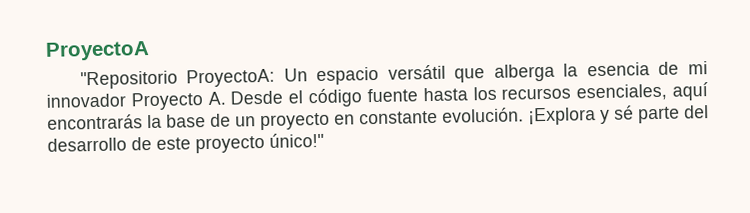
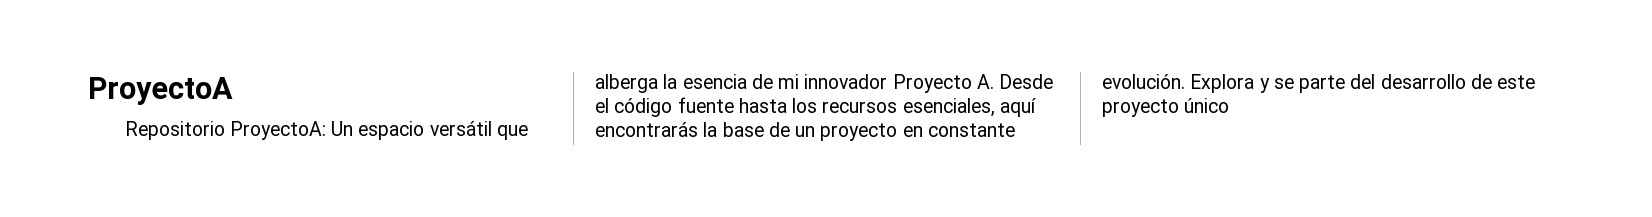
[79,70,178,90] "Repositorio -> [124,121,225,140] Repositorio
[528,105,634,126] ¡Explora y sé -> [1190,74,1294,93] Explora y se
[269,132,324,148] único!" -> [1184,98,1230,113] único

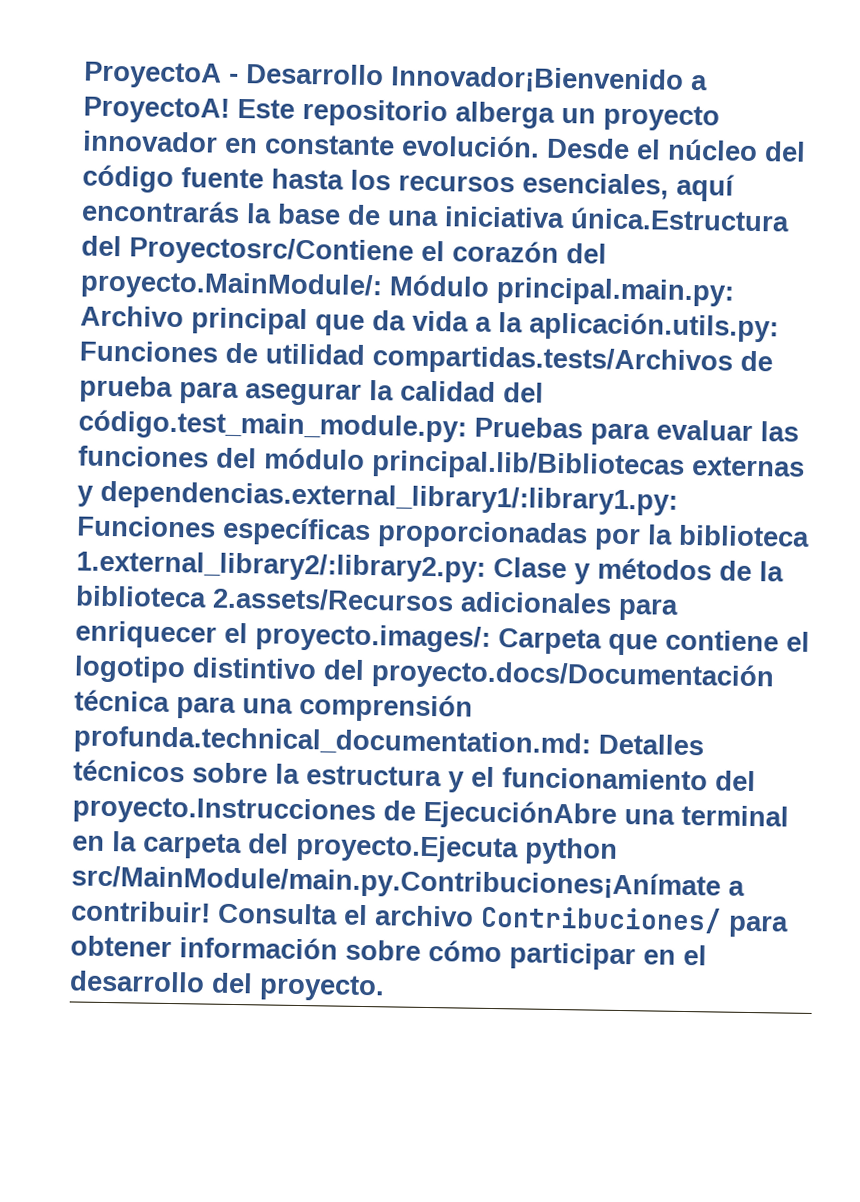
[124,121,528,140] [595,74,1054,93] [595,98,609,113] // Repositorio ProyectoA: Un espacio versátil que alberga la esencia de mi innovador Proyecto A. Desde el -> [229,63,708,94] [83,96,720,132] [82,130,806,162] - Desarrollo Innovador¡Bienvenido a ProyectoA! Este repositorio alberga un proyecto innovador en constante evolución. Desde el núcleo del
[795,123,1015,141] [1102,74,1536,93] [1102,98,1230,117] un proyecto en constante evolución. Explora y se parte del desarrollo de este proyecto único -> [387,206,790,232] [81,235,607,267] [80,270,735,307] [80,305,779,343] [79,340,773,377] [79,375,544,406] [78,409,799,446] [78,445,805,481] [77,480,678,516] [76,515,810,551] [76,550,784,585] [75,585,679,621] [75,620,810,656] [74,655,775,693] [74,689,473,723] [73,725,704,760] [73,759,756,793] [72,795,789,830] [72,831,618,865] [71,864,745,902] [70,900,789,938] [70,935,707,971] [69,970,385,1002] una iniciativa única.Estructura del Proyectosrc/Contiene el corazón del proyecto.MainModule/: Módulo principal.main.py: Archivo principal que da vida a la aplicación.utils.py: Funciones de utilidad compartidas.tests/Archivos de prueba para asegurar la calidad del código.test_main_module.py: Pruebas para evaluar las funciones del módulo principal.lib/Bibliotecas externas y dependencias.external_library1/:library1.py: Funciones específicas proporcionadas por la biblioteca 1.external_library2/:library2.py: Clase y métodos de la biblioteca 2.assets/Recursos adicionales para enriquecer el proyecto.images/: Carpeta que contiene el logotipo distintivo del proyecto.docs/Documentación técnica para una comprensión profunda.technical_documentation.md: Detalles técnicos sobre la estructura y el funcionamiento del proyecto.Instrucciones de EjecuciónAbre una terminal en la carpeta del proyecto.Ejecuta python src/MainModule/main.py.Contribuciones¡Anímate a contribuir! Consulta el archivo Contribuciones/ para obtener información sobre cómo participar en el desarrollo del proyecto.

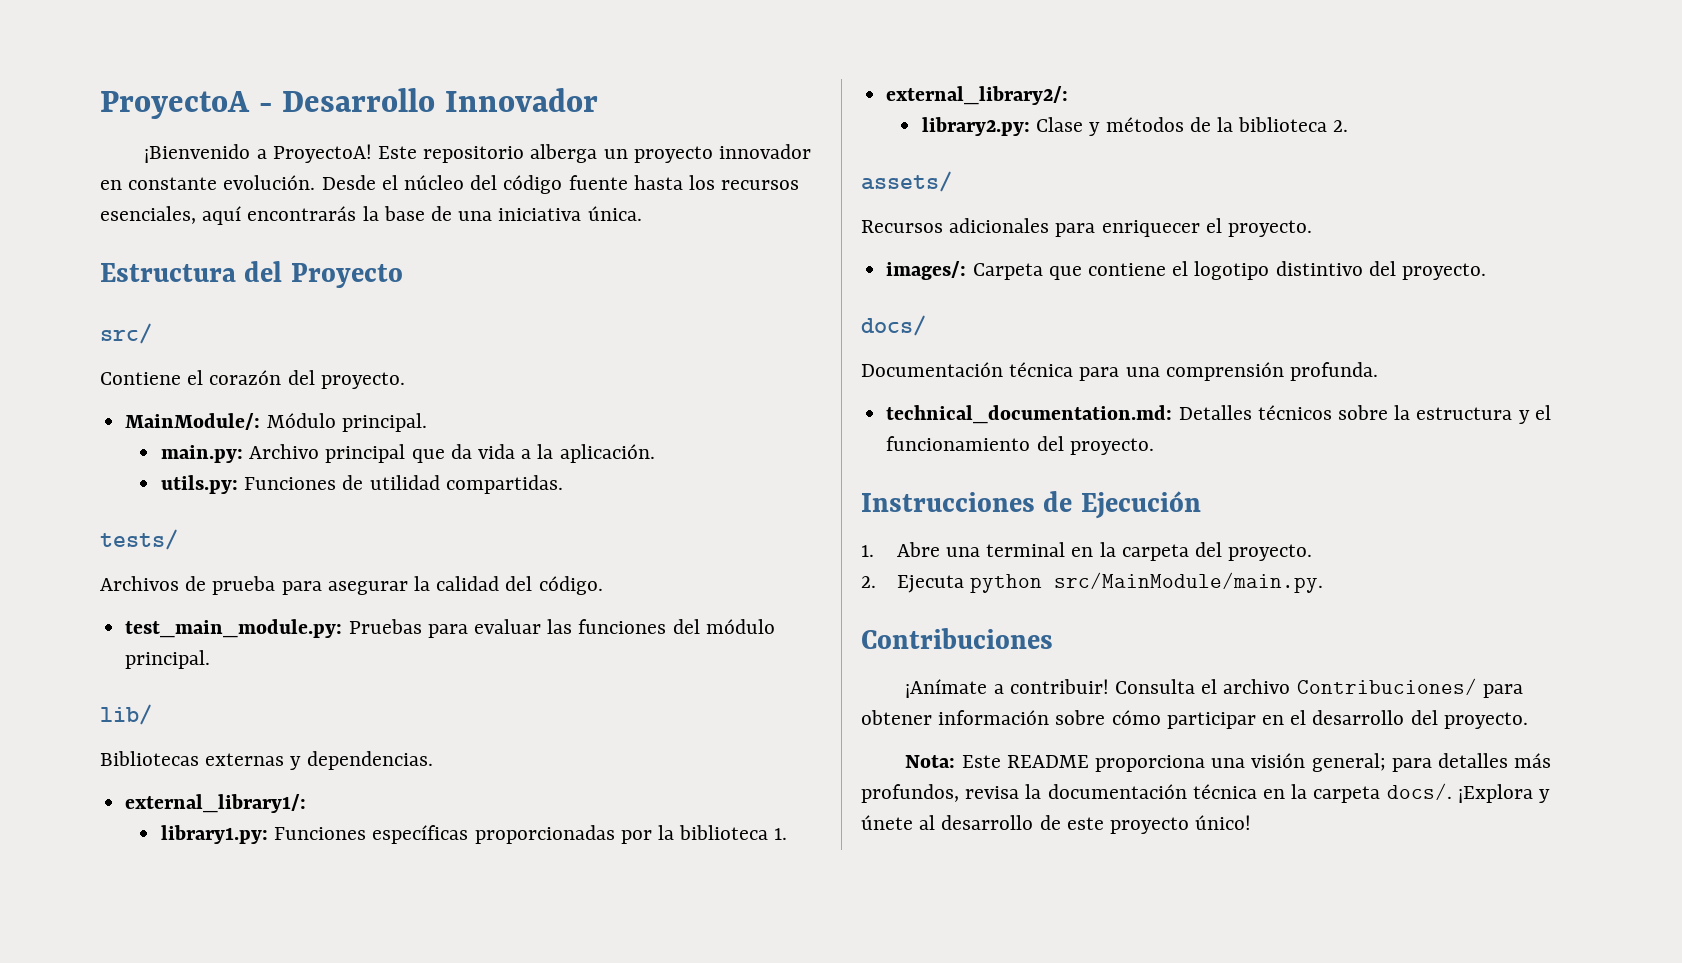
[390,65,684,94] Innovador¡Bienvenido -> [445,88,599,112] [144,144,251,163] Innovador // ¡Bienvenido
[570,207,790,232] [81,235,607,267] [80,270,735,307] única.Estructura del Proyectosrc/Contiene el corazón del proyecto.MainModule/: Módulo principal.main.py: -> [587,206,642,221] [100,261,403,288] [100,323,152,344] [100,370,405,389] [125,413,427,432] [161,445,244,463] única. // Estructura del Proyecto // src/ // Contiene el corazón del proyecto. // MainModule/: Módulo principal. // main.py:
[529,311,779,343] aplicación.utils.py: -> [559,444,655,463] [161,475,239,494] aplicación. // utils.py:
[372,345,733,377] compartidas.tests/Archivos -> [445,475,563,494] [100,529,178,550] [100,576,179,591] compartidas. // tests/ // Archivos
[78,409,467,443] código.test_main_module.py: -> [538,576,603,595] [125,619,343,638] código. // test_main_module.py:
[371,450,805,481] [77,480,678,516] principal.lib/Bibliotecas externas y dependencias.external_library1/:library1.py: -> [125,650,211,669] [100,704,152,725] [100,751,433,770] [125,794,307,813] [161,825,269,844] principal. // lib/ // Bibliotecas externas y dependencias. // external_library1/: // library1.py:
[76,550,486,583] 1.external_library2/:library2.py: -> [774,828,788,840] [886,86,1069,105] [922,117,1031,136] 1. // external_library2/: // library2.py:
[212,587,454,613] 2.assets/Recursos -> [1333,120,1349,132] [861,171,952,192] [861,220,943,233] 2. // assets/ // Recursos
[255,623,491,653] proyecto.images/: -> [1228,220,1313,237] [886,261,967,280] proyecto. // images/:
[371,659,775,693] proyecto.docs/Documentación -> [1401,263,1486,280] [861,315,926,336] [861,362,1003,377] proyecto. // docs/ // Documentación
[73,725,591,760] profunda.technical_documentation.md: -> [1290,362,1379,381] [886,405,1173,424] profunda. // technical_documentation.md:
[72,795,617,830] proyecto.Instrucciones de EjecuciónAbre -> [1069,438,1154,455] [861,491,1201,519] [861,542,940,557] proyecto. // Instrucciones de Ejecución // 1. Abre
[295,833,618,865] [71,864,721,902] proyecto.Ejecuta python src/MainModule/main.py.Contribuciones¡Anímate -> [1228,544,1313,561] [861,572,1323,593] [861,628,1053,649] [905,679,988,698] proyecto. // 2. Ejecuta python src/MainModule/main.py. // Contribuciones // ¡Anímate
(385, 988) none -> [905,753,1552,772] [861,783,1551,803] [861,815,1252,834] // Nota: Este README proporciona una visión general; para detalles más profundos, revisa la documentación técnica en la carpeta docs/. ¡Explora y únete al desarrollo de este proyecto único!

